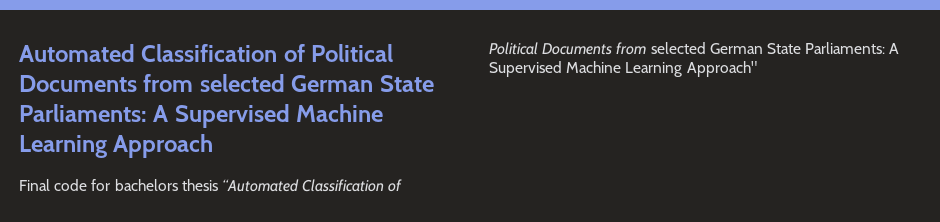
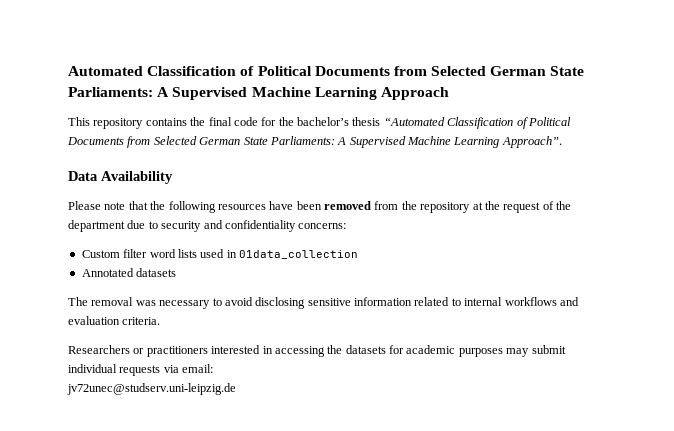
[199,74,285,92] selected -> [431,66,487,76] Selected
[19,179,178,191] Final code for bachelors -> [68,117,349,129] This repository contains the final code for the bachelor’s
[650,42,900,54] [489,61,757,77] selected German State Parliaments: A Supervised Machine Learning Approach" -> [153,136,562,148] [68,171,173,184] [68,201,571,213] [68,220,347,232] [81,249,358,259] [81,268,177,277] [68,297,579,309] [68,316,161,325] [68,345,566,357] [68,364,214,376] [67,383,236,395] Selected German State Parliaments: A Supervised Machine Learning Approach”. // Data Availability // Please note that the following resources have been removed from the repository at the request of the department due to security and confidentiality concerns: // Custom filter word lists used in 01data_collection // Annotated datasets // The removal was necessary to avoid disclosing sensitive information related to internal workflows and evaluation criteria. // Researchers or practitioners interested in accessing the datasets for academic purposes may submit individual requests via email: // jv72unec@studserv.uni-leipzig.de

